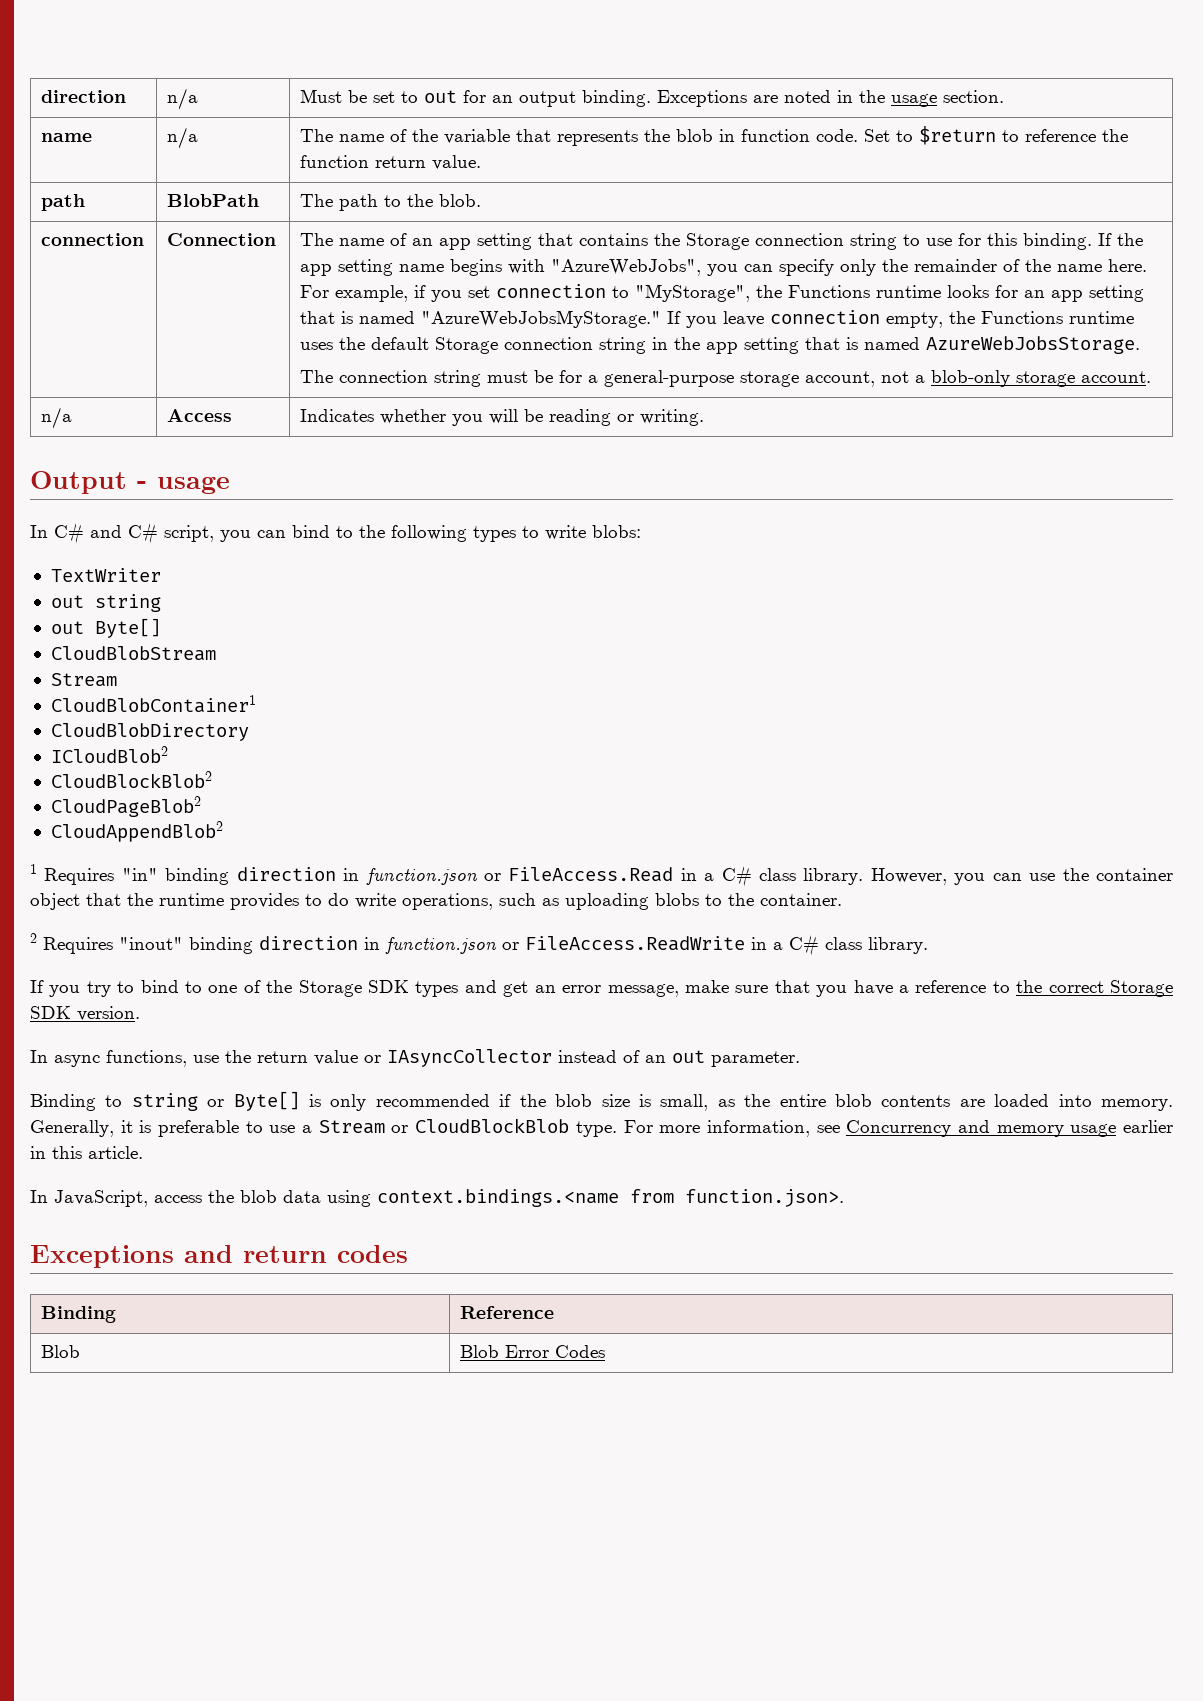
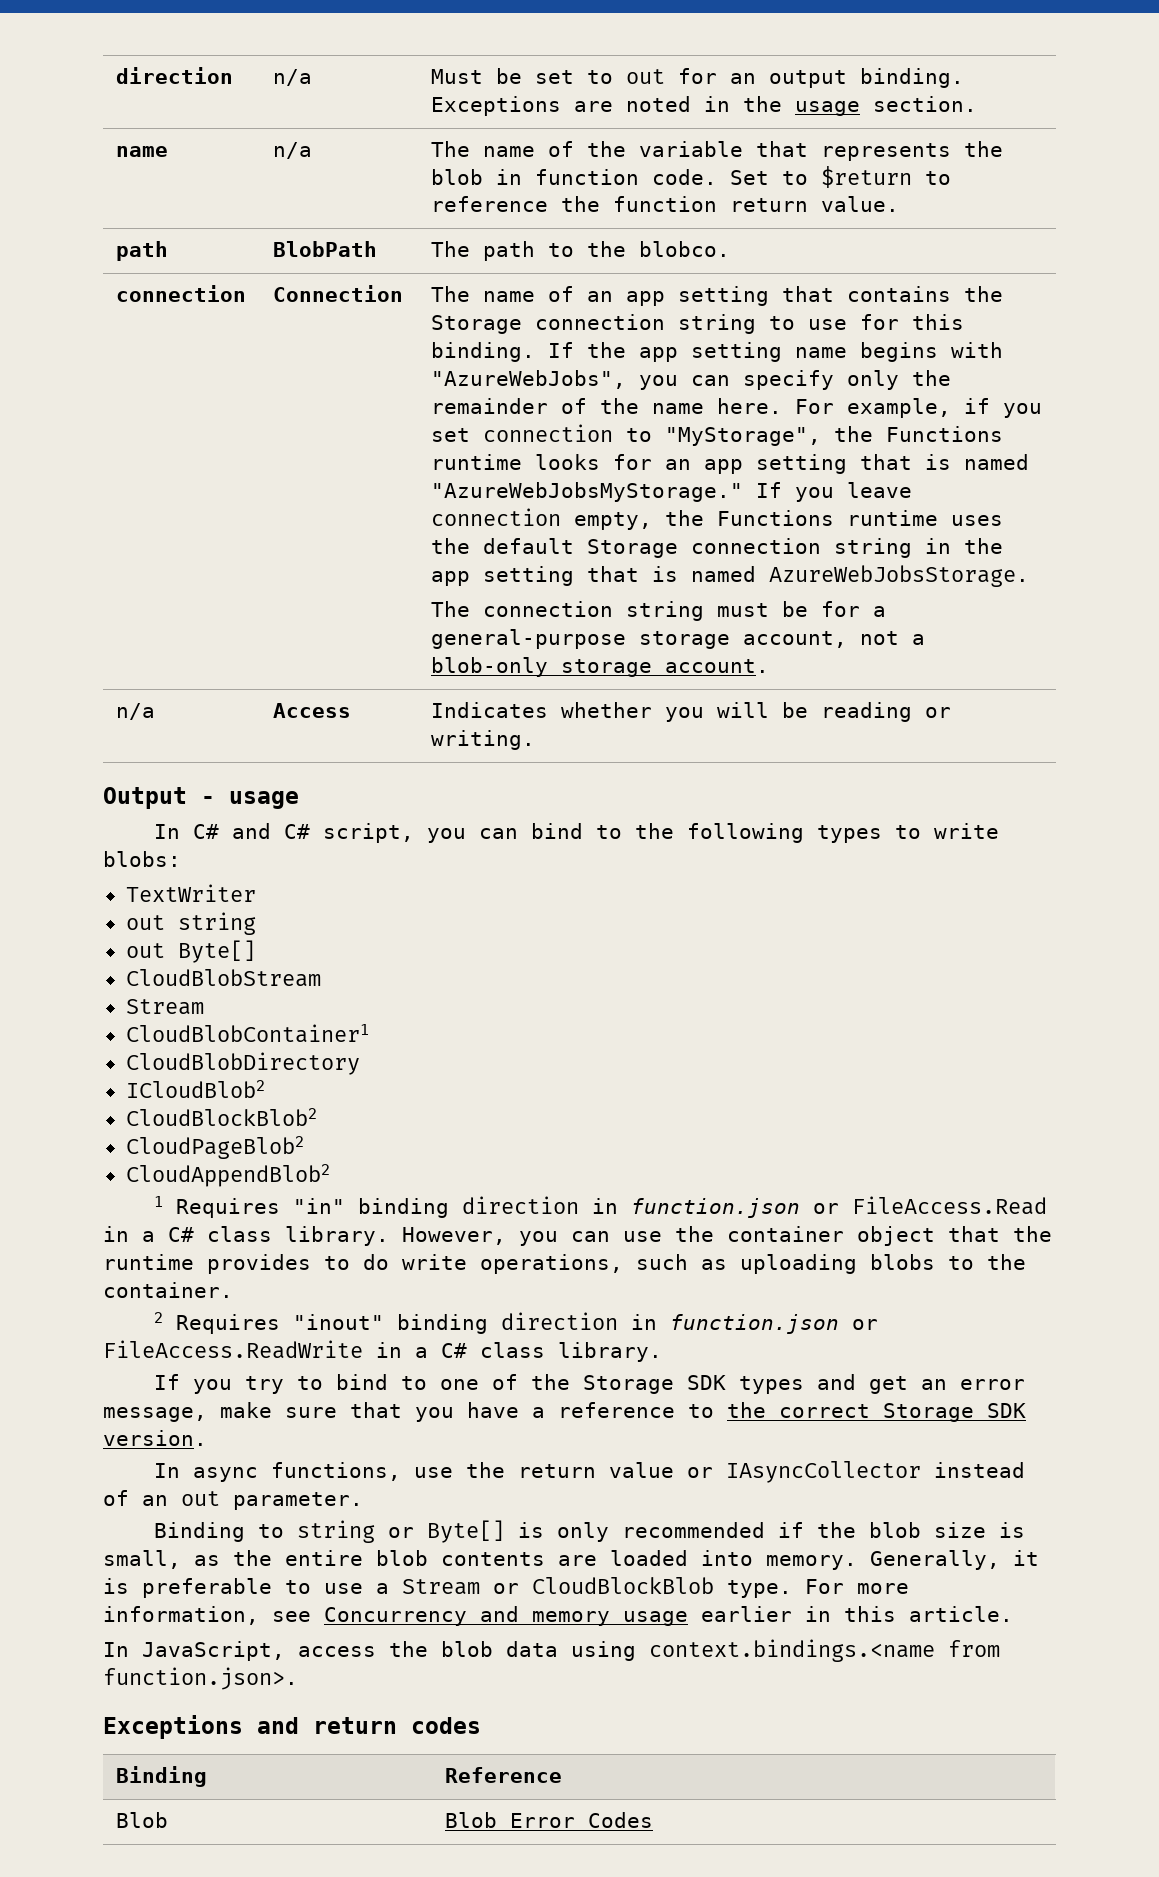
[439,194,482,207] blob. -> [639,241,731,257] blobco.

